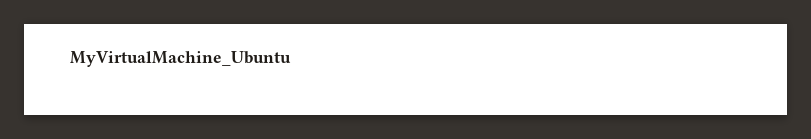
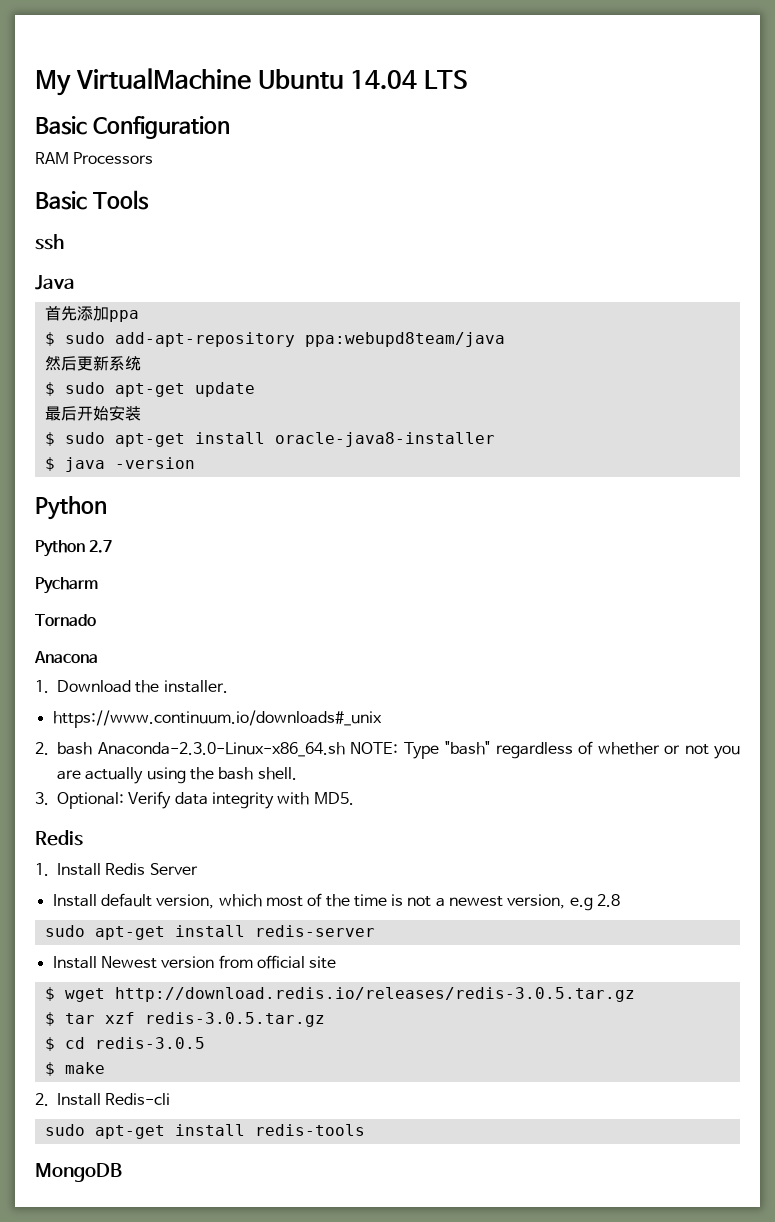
[70,51,291,67] MyVirtualMachine_Ubuntu -> [35,68,468,96] [35,116,230,139] [35,152,154,164] [35,190,149,210] [35,234,64,250] [35,275,75,290] [44,306,139,322] [44,332,505,347] [44,355,141,371] [44,382,255,397] [44,405,141,421] [44,432,495,447] [44,457,195,472] [35,496,107,520] [35,540,113,557] [35,577,98,594] [35,614,96,627] [34,651,98,664] [35,680,228,693] [52,710,382,728] [35,741,740,759] [57,767,297,784] [35,791,354,809] [35,830,83,846] [35,863,198,876] [52,893,621,911] [44,925,375,940] [52,955,337,969] [44,987,635,1002] [44,1012,325,1027] [44,1037,205,1051] [44,1062,105,1076] [35,1093,171,1106] [44,1124,365,1139] [35,1163,122,1182] My VirtualMachine Ubuntu 14.04 LTS // Basic Configuration // RAM Processors // Basic Tools // ssh // Java // 首先添加ppa // $ sudo add-apt-repository ppa:webupd8team/java // 然后更新系统 // $ sudo apt-get update // 最后开始安装 // $ sudo apt-get install oracle-java8-installer // $ java -version // Python // Python 2.7 // Pycharm // Tornado // Anacona // 1. Download the installer. // https://www.continuum.io/downloads#_unix // 2. bash Anaconda-2.3.0-Linux-x86_64.sh NOTE: Type "bash" regardless of whether or not you are actually using the bash shell. // 3. Optional: Verify data integrity with MD5. // Redis // 1. Install Redis Server // Install default version, which most of the time is not a newest version, e.g 2.8 // sudo apt-get install redis-server // Install Newest version from official site // $ wget http://download.redis.io/releases/redis-3.0.5.tar.gz // $ tar xzf redis-3.0.5.tar.gz // $ cd redis-3.0.5 // $ make // 2. Install Redis-cli // sudo apt-get install redis-tools // MongoDB

